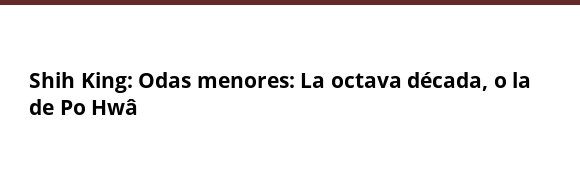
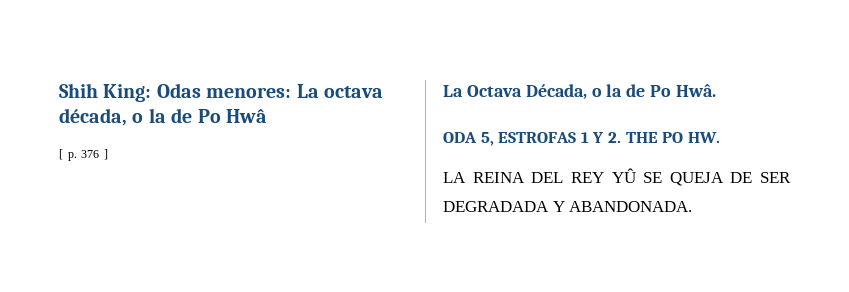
(139, 107) none -> [59,149,108,161] [443,84,717,100] [443,132,720,146] [443,168,791,186] [443,201,693,212] // [ p. 376 ] // La Octava Década, o la de Po Hwâ. // ODA 5, ESTROFAS 1 Y 2. THE PO HW. // LA REINA DEL REY YÛ SE QUEJA DE SER DEGRADADA Y ABANDONADA.

